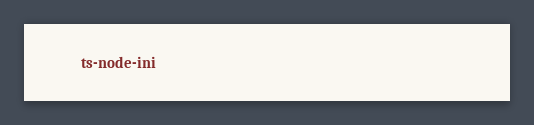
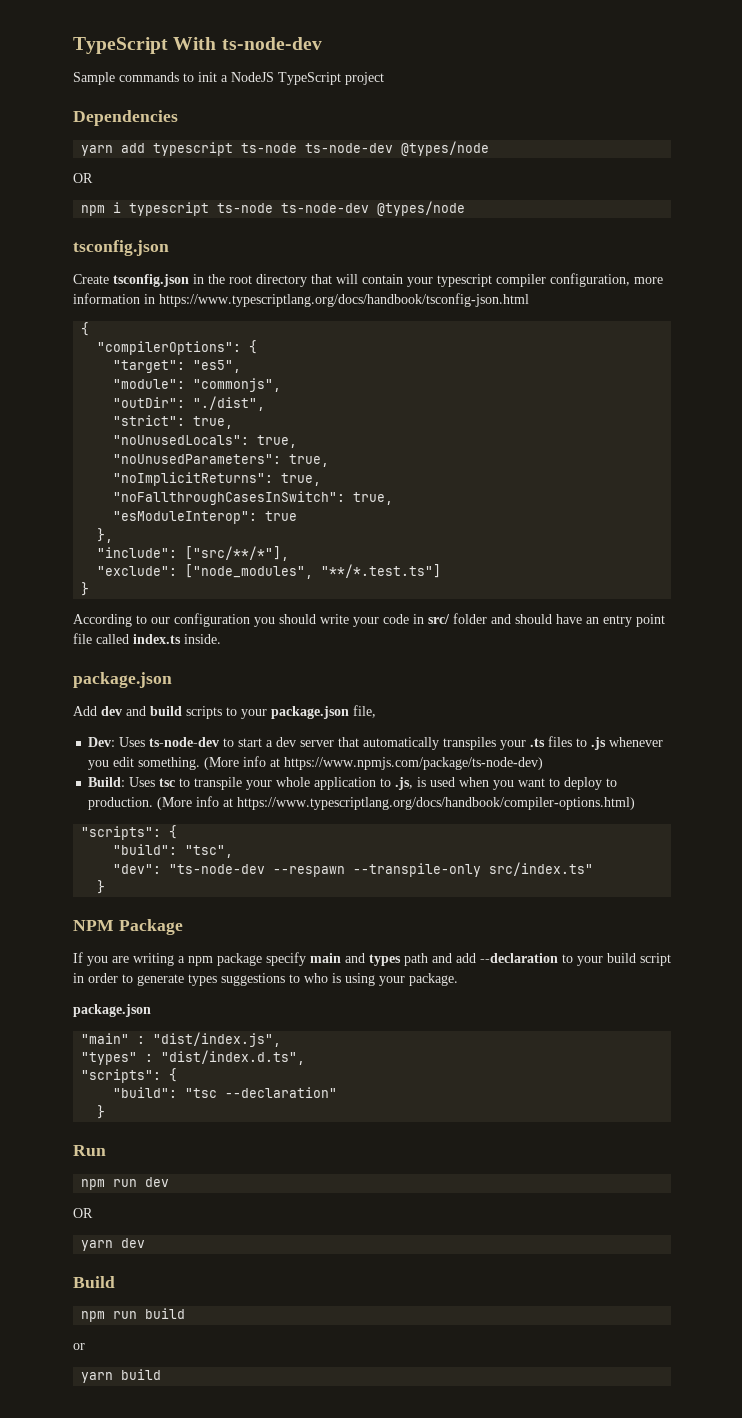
[81,56,156,68] ts-node-ini -> [73,37,322,54] [73,72,384,85] [73,110,178,126] [81,141,490,156] [73,173,93,183] [81,201,466,216] [73,240,169,256] [73,273,663,287] [73,293,529,307] [81,322,90,336] [97,340,258,355] [113,360,242,373] [113,378,282,392] [113,396,266,411] [113,415,234,429] [113,435,298,448] [113,454,330,467] [113,472,322,486] [113,491,394,505] [113,511,298,524] [97,528,114,543] [97,546,290,561] [97,564,442,579] [81,582,90,596] [73,613,665,627] [73,633,221,644] [73,672,172,688] [73,705,376,719] [88,736,664,750] [88,756,544,770] [88,777,618,790] [88,796,636,810] [81,825,178,840] [113,844,234,858] [113,862,594,877] [97,880,106,894] [73,919,183,935] [73,952,671,966] [73,973,458,986] [73,1004,151,1017] [81,1032,282,1047] [81,1050,306,1065] [81,1068,178,1083] [113,1087,338,1098] [97,1105,106,1119] [73,1145,106,1156] [81,1177,170,1190] [73,1208,93,1218] [81,1238,146,1251] [73,1276,115,1288] [81,1308,186,1322] [73,1343,85,1350] [81,1369,162,1383] TypeScript With ts-node-dev // Sample commands to init a NodeJS TypeScript project // Dependencies // yarn add typescript ts-node ts-node-dev @types/node // OR // npm i typescript ts-node ts-node-dev @types/node // tsconfig.json // Create tsconfig.json in the root directory that will contain your typescript compiler configuration, more information in https://www.typescriptlang.org/docs/handbook/tsconfig-json.html // { // "compilerOptions": { // "target": "es5", // "module": "commonjs", // "outDir": "./dist", // "strict": true, // "noUnusedLocals": true, // "noUnusedParameters": true, // "noImplicitReturns": true, // "noFallthroughCasesInSwitch": true, // "esModuleInterop": true // }, // "include": ["src/**/*"], // "exclude": ["node_modules", "**/*.test.ts"] // } // According to our configuration you should write your code in src/ folder and should have an entry point file called index.ts inside. // package.json // Add dev and build scripts to your package.json file, // Dev: Uses ts-node-dev to start a dev server that automatically transpiles your .ts files to .js whenever you edit something. (More info at https://www.npmjs.com/package/ts-node-dev) // Build: Uses tsc to transpile your whole application to .js, is used when you want to deploy to production. (More info at https://www.typescriptlang.org/docs/handbook/compiler-options.html) // "scripts": { // "build": "tsc", // "dev": "ts-node-dev --respawn --transpile-only src/index.ts" // } // NPM Package // If you are writing a npm package specify main and types path and add --declaration to your build script in order to generate types suggestions to who is using your package. // package.json // "main" : "dist/index.js", // "types" : "dist/index.d.ts", // "scripts": { // "build": "tsc --declaration" // } // Run // npm run dev // OR // yarn dev // Build // npm run build // or // yarn build

